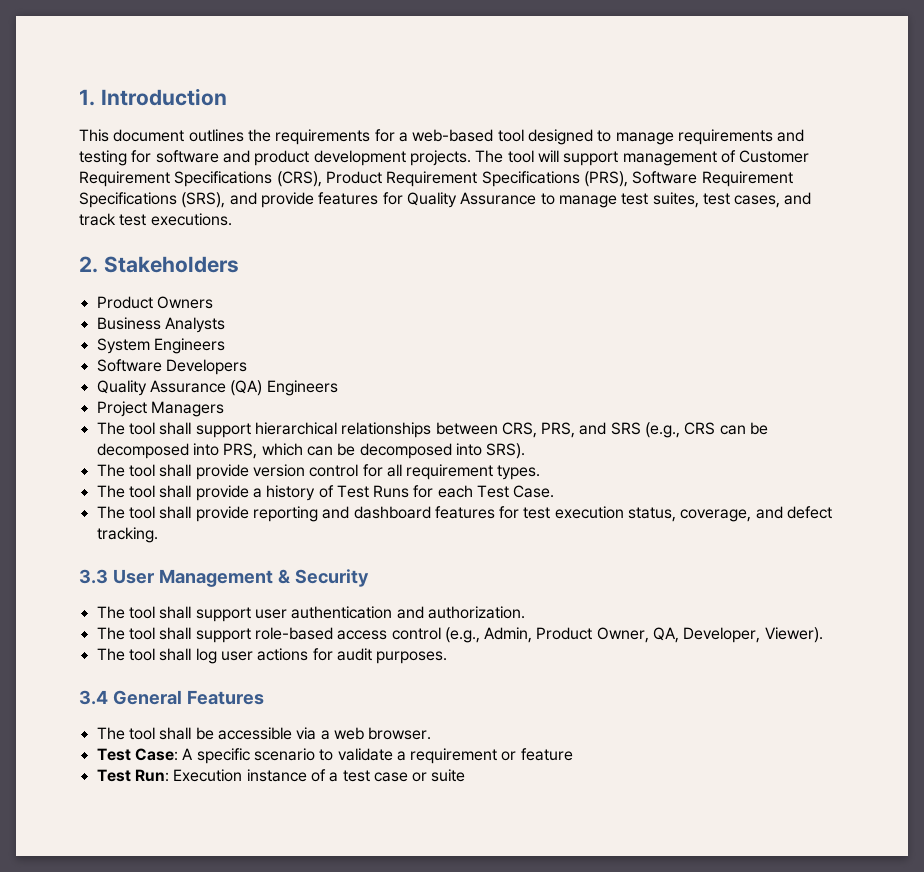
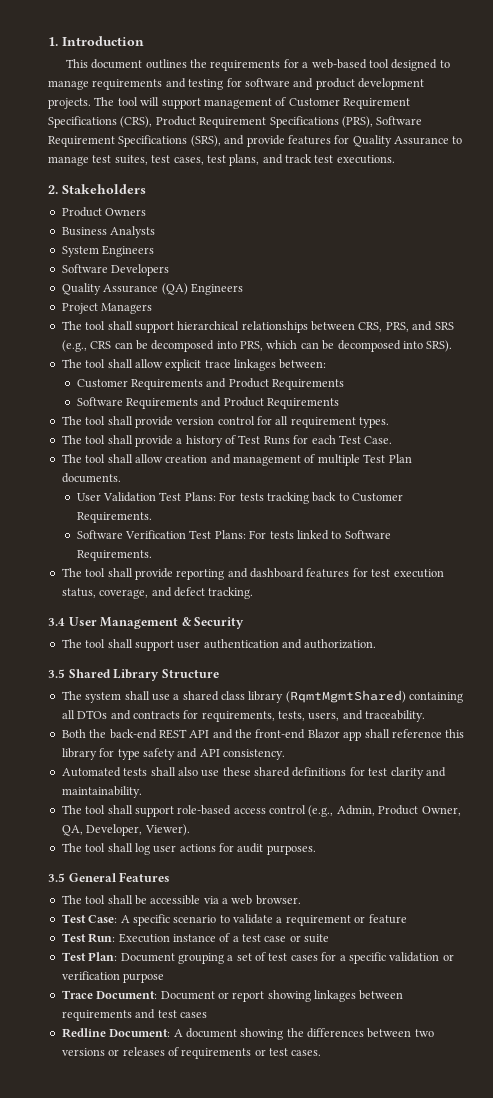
(781, 201) none -> [206,154,260,166] test plans,
(526, 451) none -> [61,359,327,371] [76,378,345,390] [76,397,340,409] // The tool shall allow explicit trace linkages between: // Customer Requirements and Product Requirements // Software Requirements and Product Requirements
(555, 491) none -> [61,454,412,466] [61,473,121,483] [76,492,403,504] [76,512,152,523] [76,530,391,540] [76,550,152,561] // The tool shall allow creation and management of multiple Test Plan documents. // User Validation Test Plans: For tests tracking back to Customer Requirements. // Software Verification Test Plans: For tests linked to Software Requirements.
[79,569,108,584] 3.3 -> [48,618,65,626] 3.4
(525, 612) none -> [48,669,219,681] [61,690,464,703] [61,710,426,722] [61,729,465,741] [61,748,285,760] [61,767,446,779] [61,786,142,798] // 3.5 Shared Library Structure // The system shall use a shared class library (RqmtMgmtShared) containing all DTOs and contracts for requirements, tests, users, and traceability. // Both the back-end REST API and the front-end Blazor app shall reference this library for type safety and API consistency. // Automated tests shall also use these shared definitions for test clarity and maintainability.
[79,690,108,705] 3.4 -> [48,873,65,882] 3.5
(466, 775) none -> [61,952,454,964] [61,971,165,983] [61,990,404,1002] [61,1009,207,1021] [61,1028,434,1040] [61,1047,322,1059] // Test Plan: Document grouping a set of test cases for a specific validation or verification purpose // Trace Document: Document or report showing linkages between requirements and test cases // Redline Document: A document showing the differences between two versions or releases of requirements or test cases.

